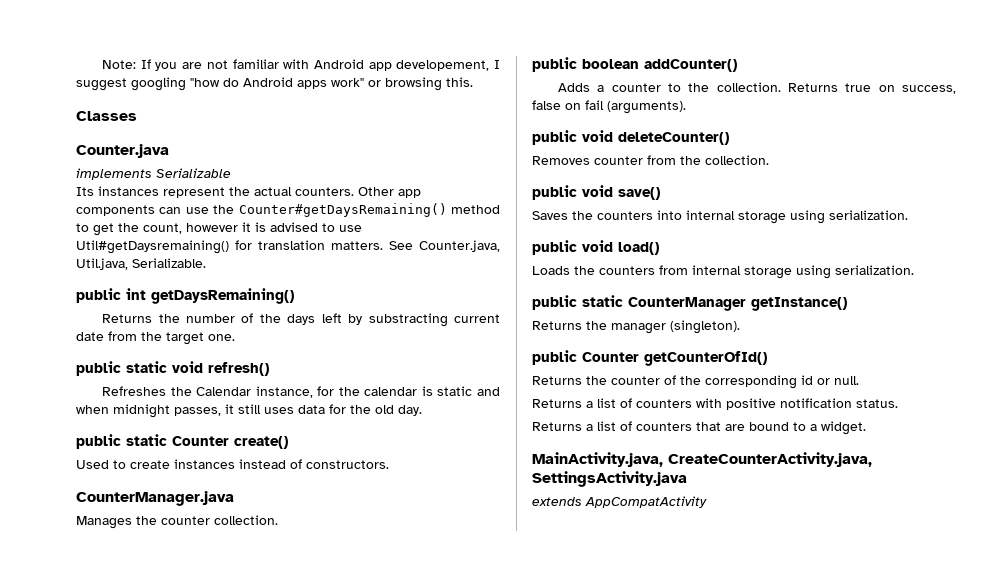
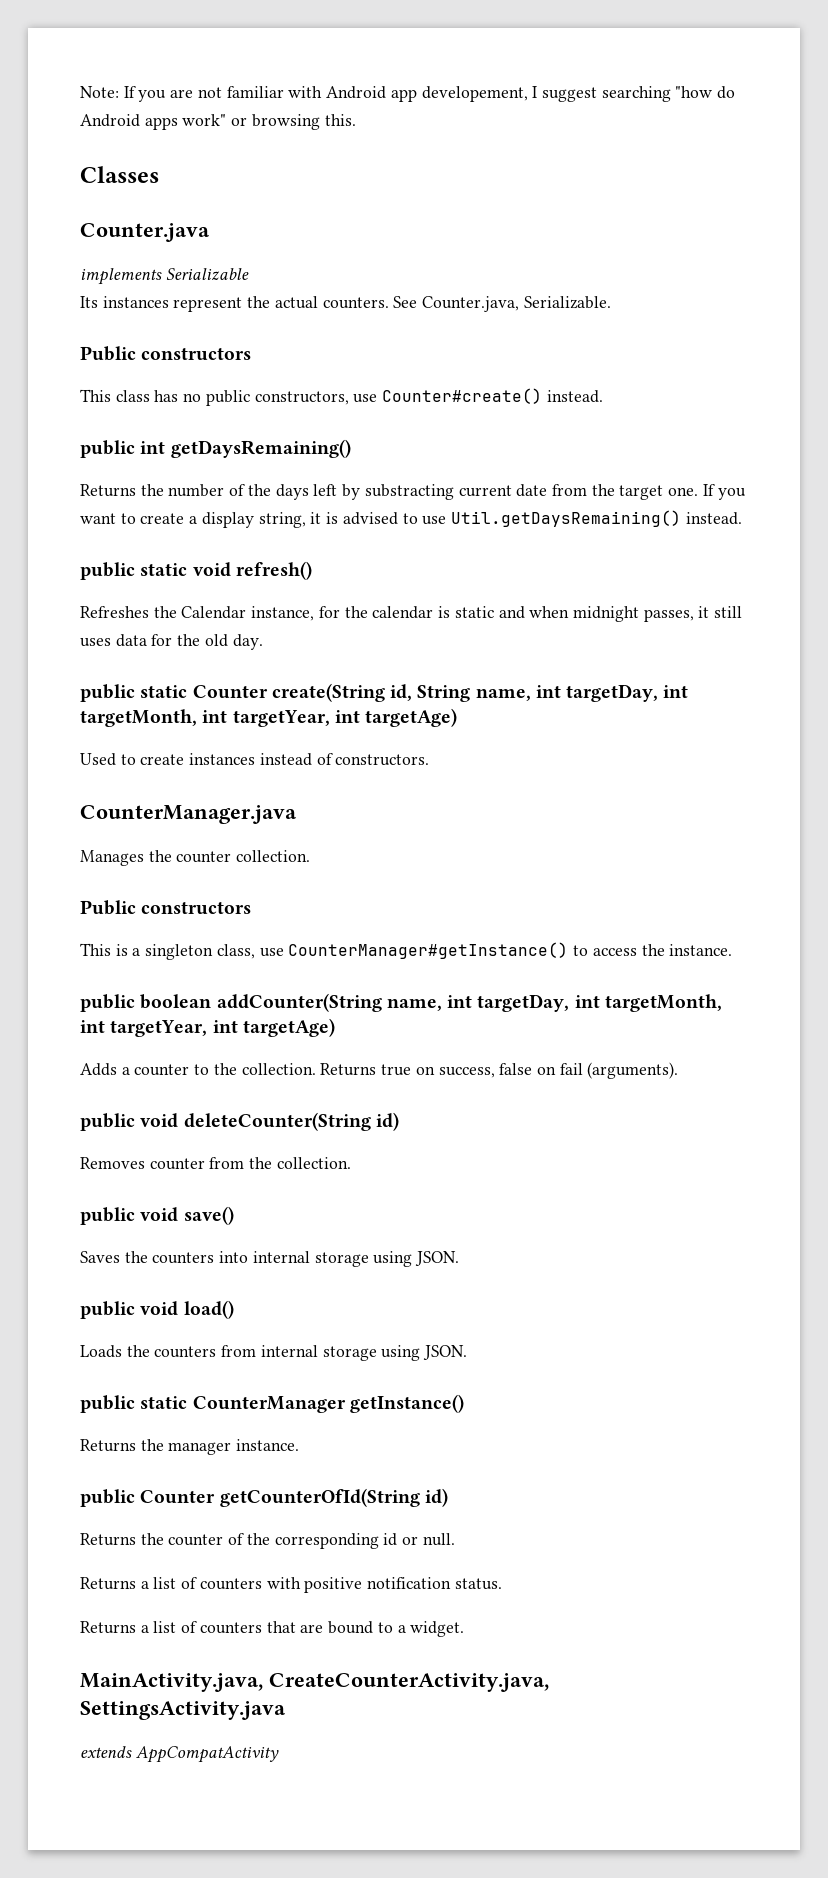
[131,77,186,91] googling -> [601,86,671,102] searching
[358,187,421,198] [76,203,500,217] [76,222,362,236] [76,240,383,254] Other app components can use the Counter#getDaysRemaining() method to get the count, however it is advised to use Util#getDaysremaining() for translation matters. -> (389, 303) none
[76,258,128,270] Util.java, -> (520, 304) none
(206, 263) none -> [80,346,252,361] [80,388,603,406] // Public constructors // This class has no public constructors, use Counter#create() instead.
(235, 337) none -> [702,484,746,500] [80,510,742,528] If you want to create a display string, it is advised to use Util.getDaysRemaining() instead.
[234,436,288,449] create() -> [271,683,689,702] [80,708,458,727] create(String id, String name, int targetDay, int targetMonth, int targetYear, int targetAge)
[532,57,737,72] public boolean addCounter() -> [80,900,252,915] [80,942,733,960] [80,993,722,1012] [80,1018,335,1037] Public constructors // This is a singleton class, use CounterManager#getInstance() to access the instance. // public boolean addCounter(String name, int targetDay, int targetMonth, int targetYear, int targetAge)
[618,132,729,145] deleteCounter() -> [183,1112,399,1131] deleteCounter(String id)
[829,210,908,220] serialization. -> [415,1251,460,1266] JSON.
[835,265,914,275] serialization. -> [423,1345,468,1360] JSON.
[670,320,740,334] (singleton). -> [236,1439,300,1451] instance.
[644,351,767,366] getCounterOfId() -> [219,1488,448,1507] getCounterOfId(String id)

